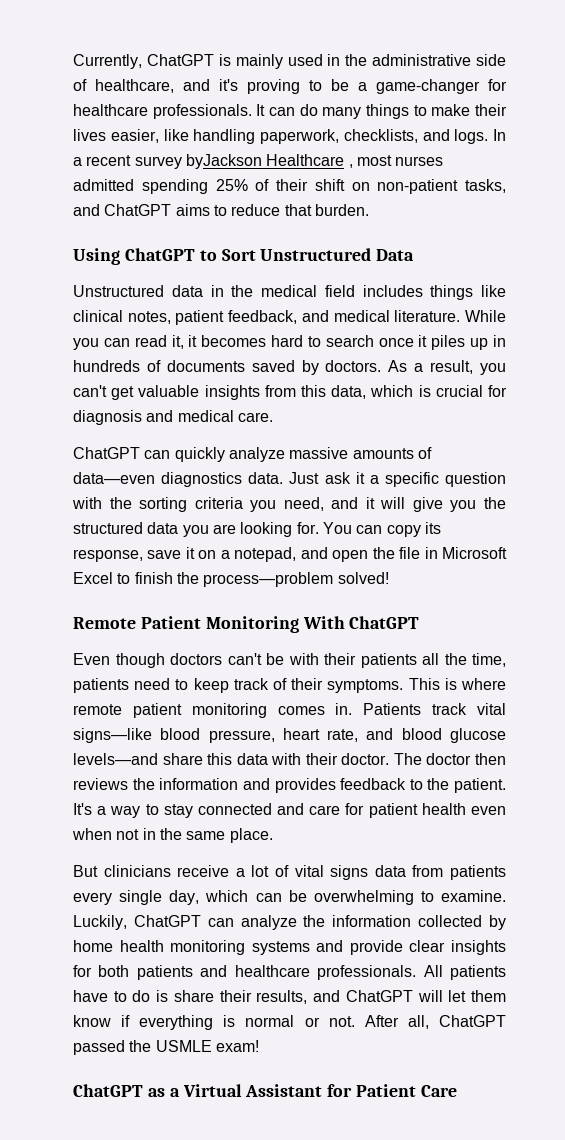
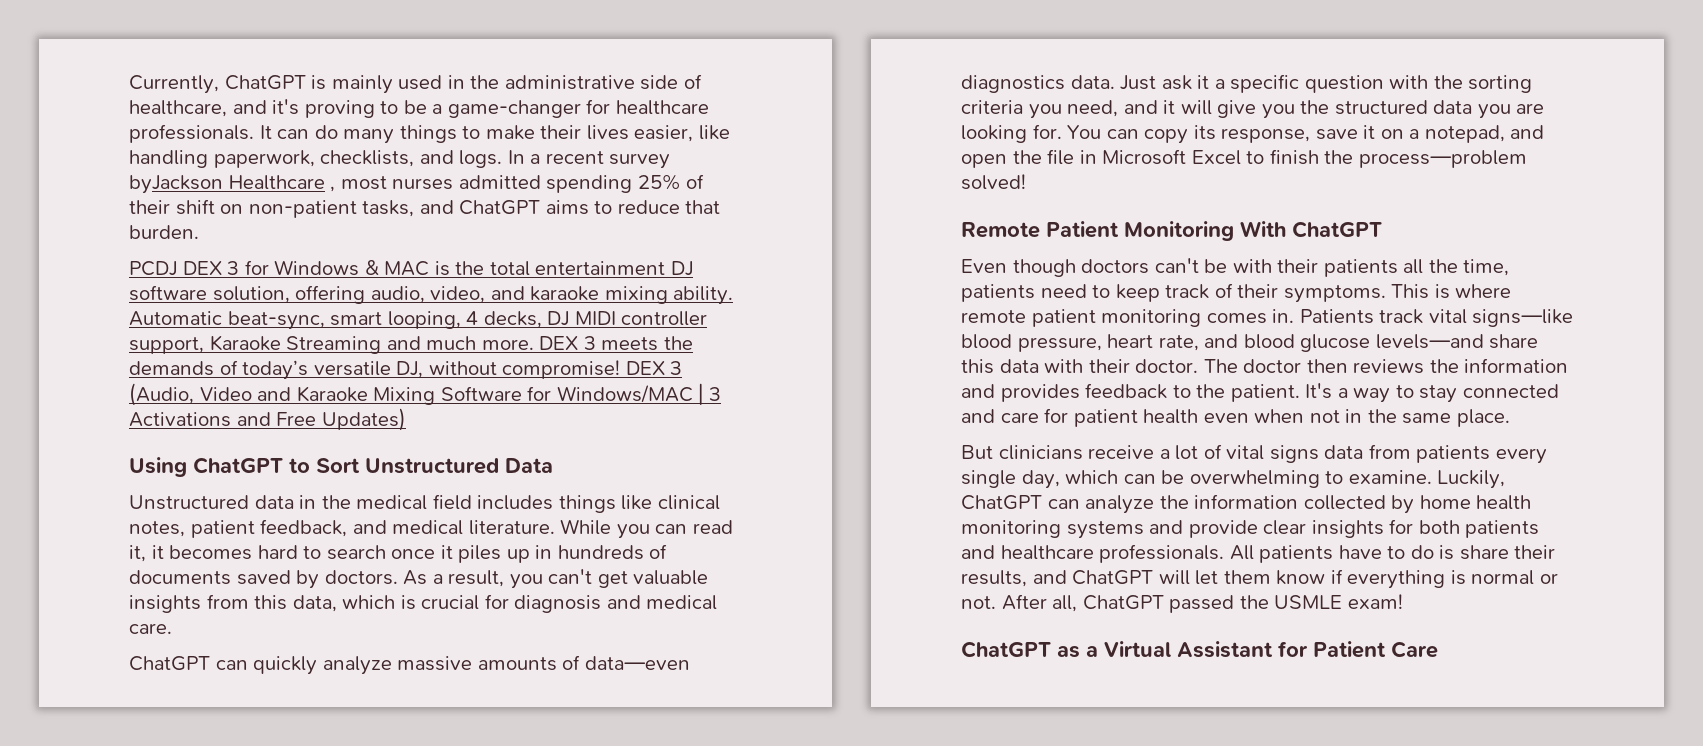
(369, 210) none -> [129,260,693,276] [129,285,734,305] [129,311,708,330] [129,335,693,354] [129,360,683,380] [129,383,721,406] [129,408,406,431] // PCDJ DEX 3 for Windows & MAC is the total entertainment DJ software solution, offering audio, video, and karaoke mixing ability. Automatic beat-sync, smart looping, 4 decks, DJ MIDI controller support, Karaoke Streaming and much more. DEX 3 meets the demands of today’s versatile DJ, without compromise! DEX 3 (Audio, Video and Karaoke Mixing Software for Windows/MAC | 3 Activations and Free Updates)

